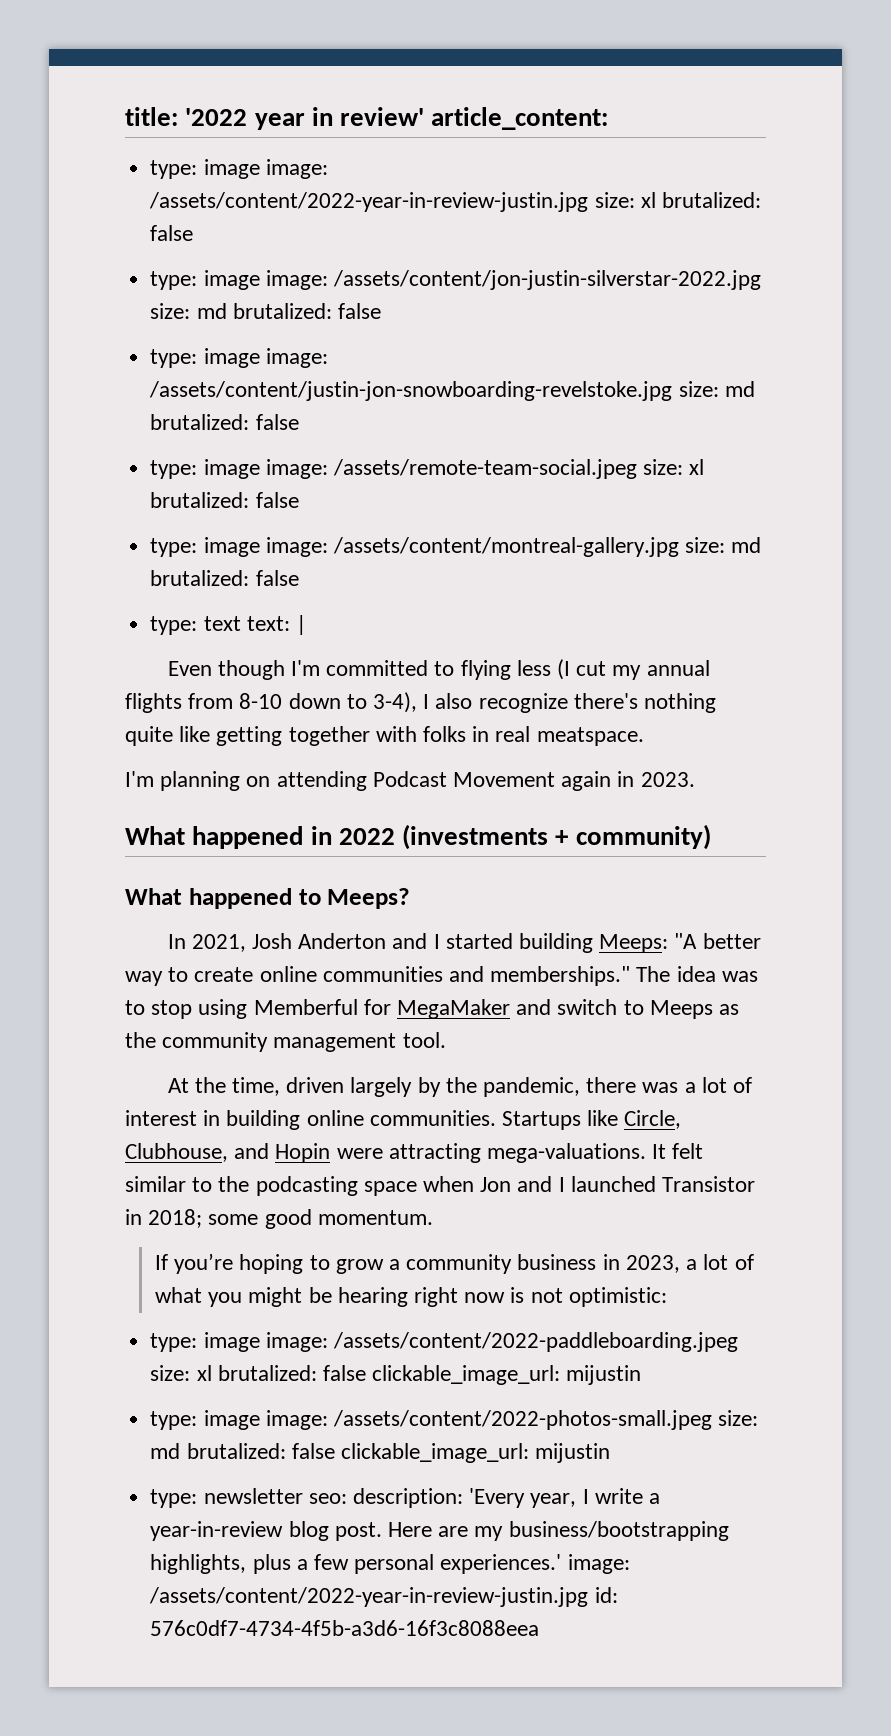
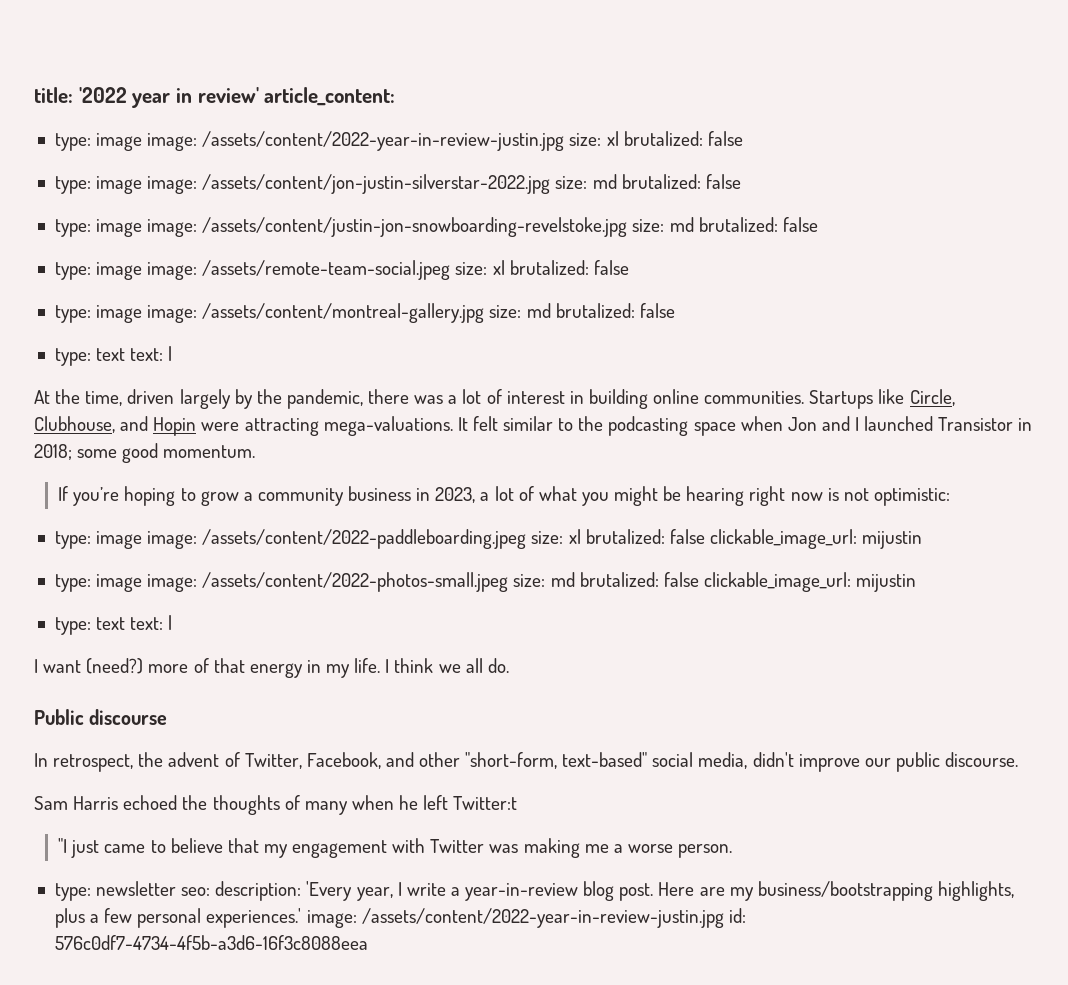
[167,659,710,680] [125,692,717,713] [125,726,644,746] [125,771,695,791] [125,824,711,850] [125,888,411,909] [167,933,761,953] [125,966,758,986] [125,999,740,1019] [125,1032,446,1052] // Even though I'm committed to flying less (I cut my annual flights from 8-10 down to 3-4), I also recognize there's nothing quite like getting together with folks in real meatspace. // I'm planning on attending Podcast Movement again in 2023. // What happened in 2022 (investments + community) // What happened to Meeps? // In 2021, Josh Anderton and I started building Meeps: "A better way to create online communities and memberships." The idea was to stop using Memberful for MegaMaker and switch to Meeps as the community management tool. -> (173, 353) none
(611, 1453) none -> [54,615,173,635] [34,658,509,678] [34,709,168,725] [34,752,1019,772] [34,795,518,815] [58,838,733,858] // type: text text: | // I want (need?) more of that energy in my life. I think we all do. // Public discourse // In retrospect, the advent of Twitter, Facebook, and other "short-form, text-based" social media, didn't improve our public discourse. // Sam Harris echoed the thoughts of many when he left Twitter:t // "I just came to believe that my engagement with Twitter was making me a worse person.

